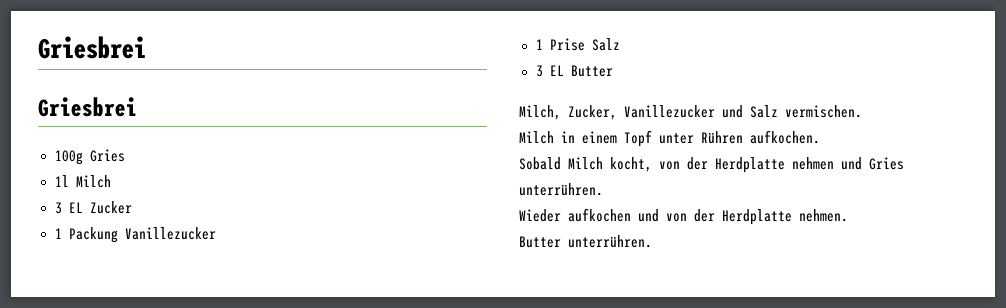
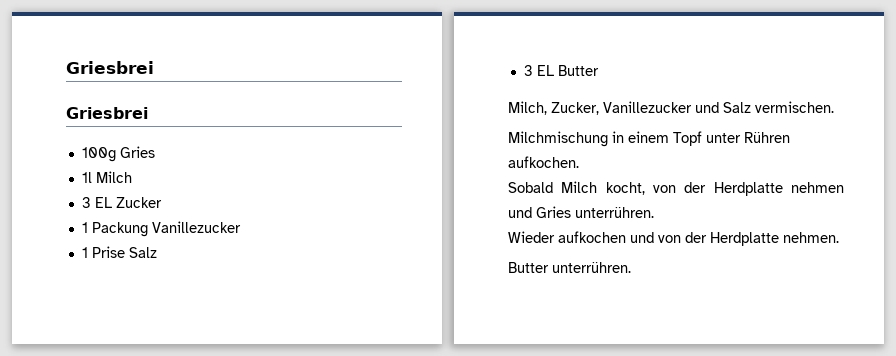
[519,131,554,144] Milch -> [508,131,608,147] Milchmischung

